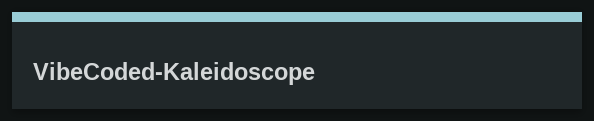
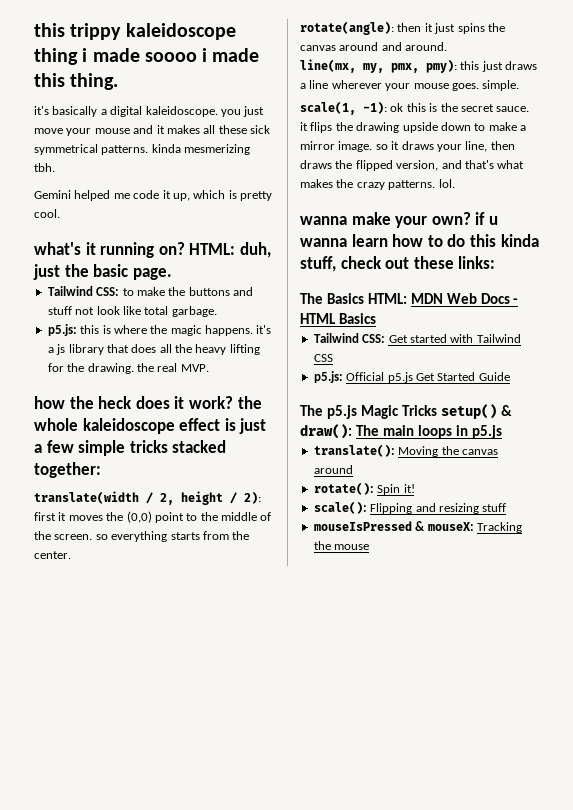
[33,62,315,85] VibeCoded-Kaleidoscope -> [34,23,236,40] [34,48,260,65] [34,73,119,90] [34,106,265,117] [34,125,270,136] [34,144,251,155] [34,163,55,172] [34,190,272,201] [34,209,60,218] [34,242,271,258] [33,264,172,280] [47,286,253,296] [47,306,217,317] [47,324,272,336] [47,344,260,355] [47,363,209,374] [34,396,262,409] [34,418,267,434] [34,440,227,456] [34,462,101,478] [34,491,261,505] [34,511,272,523] [34,531,250,542] [34,551,71,559] [300,21,505,35] [300,42,448,51] [300,59,538,73] [300,80,520,91] [300,101,530,115] [300,122,526,133] [300,141,515,152] [300,160,525,171] [300,179,455,190] [300,212,498,228] [300,234,539,247] [300,256,496,272] [300,293,519,304] [300,313,376,324] [313,333,521,343] [313,354,333,362] [313,371,510,383] [300,404,512,419] [300,424,502,439] [313,444,498,457] [313,465,353,474] [313,482,415,495] [313,501,507,514] [313,521,522,533] [313,541,370,550] this trippy kaleidoscope thing i made soooo i made this thing. // it's basically a digital kaleidoscope. you just move your mouse and it makes all these sick symmetrical patterns. kinda mesmerizing tbh. // Gemini helped me code it up, which is pretty cool. // what's it running on? HTML: duh, just the basic page. // Tailwind CSS: to make the buttons and stuff not look like total garbage. // p5.js: this is where the magic happens. it's a js library that does all the heavy lifting for the drawing. the real MVP. // how the heck does it work? the whole kaleidoscope effect is just a few simple tricks stacked together: // translate(width / 2, height / 2): first it moves the (0,0) point to the middle of the screen. so everything starts from the center. // rotate(angle): then it just spins the canvas around and around. // line(mx, my, pmx, pmy): this just draws a line wherever your mouse goes. simple. // scale(1, -1): ok this is the secret sauce. it flips the drawing upside down to make a mirror image. so it draws your line, then draws the flipped version, and that's what makes the crazy patterns. lol. // wanna make your own? if u wanna learn how to do this kinda stuff, check out these links: // The Basics HTML: MDN Web Docs - HTML Basics // Tailwind CSS: Get started with Tailwind CSS // p5.js: Official p5.js Get Started Guide // The p5.js Magic Tricks setup() & draw(): The main loops in p5.js // translate(): Moving the canvas around // rotate(): Spin it! // scale(): Flipping and resizing stuff // mouseIsPressed & mouseX: Tracking the mouse

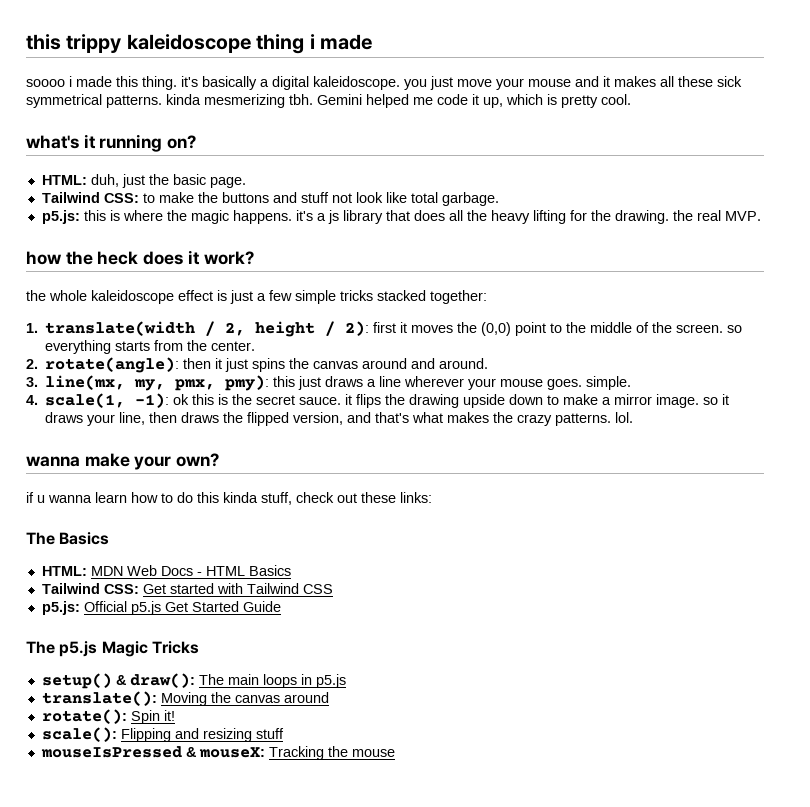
(140, 55) none -> (372, 42) //
(119, 81) // -> (177, 83) none
(55, 167) // -> (313, 99) none
(185, 248) none -> (197, 142) //
(233, 402) none -> (254, 258) //
(101, 470) none -> [26,323,38,333] 1.
(71, 555) none -> [26,359,38,369] 2.
(448, 46) none -> [26,377,38,387] 3.
(520, 85) none -> [26,395,38,405] 4.
(471, 218) none -> (220, 460) //
(364, 298) none -> (110, 538) //
(437, 410) none -> (199, 647) //

